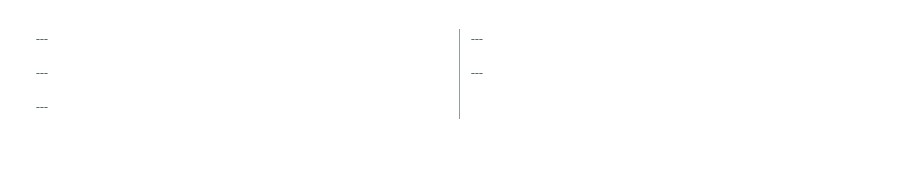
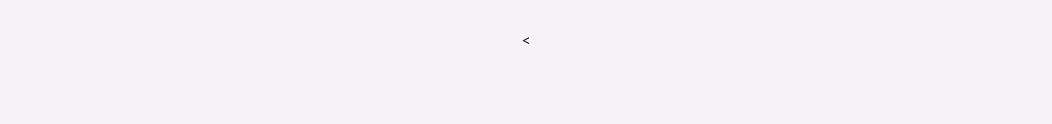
[36,39,48,43] [36,73,48,77] [36,107,48,111] [471,39,483,43] [471,73,483,77] --- // --- // --- // --- // --- -> [522,37,530,46] <

